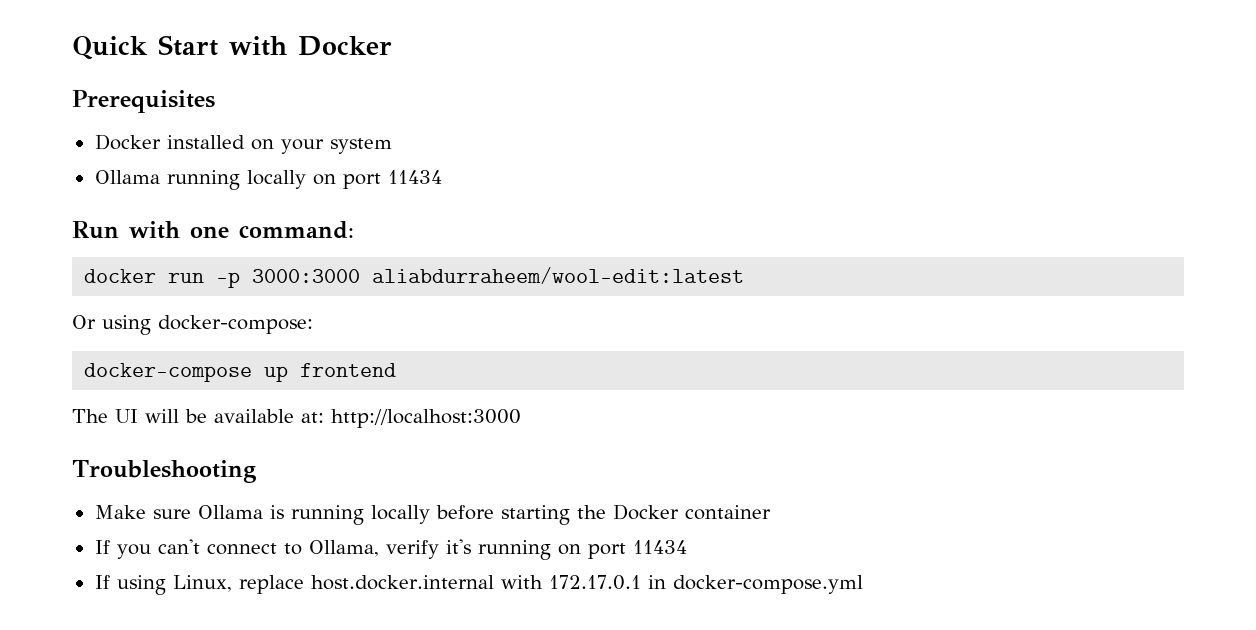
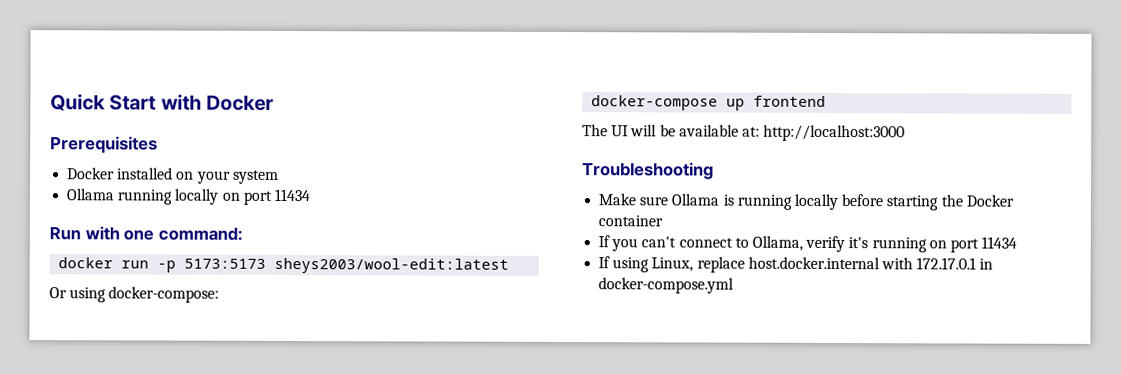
[252,267,745,284] 3000:3000 aliabdurraheem/wool-edit:latest -> [184,257,510,274] 5173:5173 sheys2003/wool-edit:latest

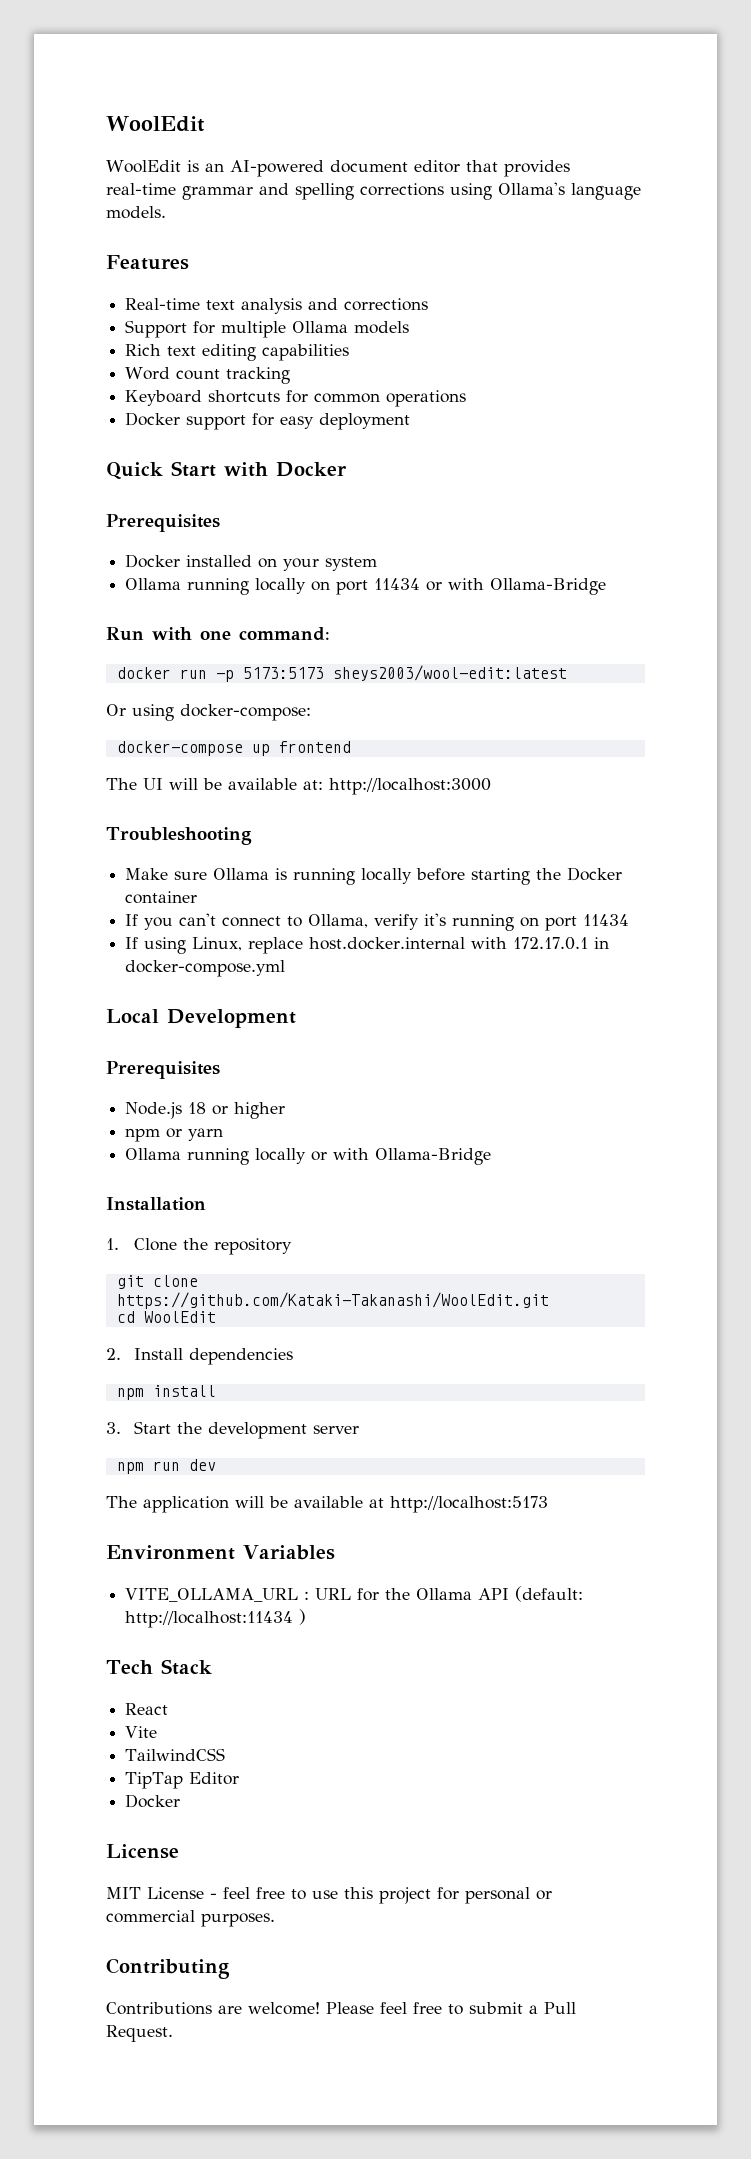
(50, 103) none -> [106,116,205,132] [106,160,570,177] [106,182,641,200] [106,206,166,219] [106,255,189,270] [125,298,429,314] [125,320,410,338] [125,344,350,361] [125,367,291,384] [125,390,467,407] [125,412,411,430] WoolEdit // WoolEdit is an AI-powered document editor that provides real-time grammar and spelling corrections using Ollama's language models. // Features // Real-time text analysis and corrections // Support for multiple Ollama models // Rich text editing capabilities // Word count tracking // Keyboard shortcuts for common operations // Docker support for easy deployment //
(310, 195) none -> [426,578,607,595] or with Ollama-Bridge
(735, 285) none -> [106,1009,296,1028] [106,1061,220,1079] [125,1102,286,1119] [125,1128,224,1142] [125,1148,492,1165] [106,1197,206,1211] [106,1238,292,1255] [116,1275,198,1289] [116,1292,549,1309] [116,1311,216,1323] [106,1348,293,1365] [116,1385,216,1400] [106,1421,359,1439] [116,1459,216,1474] [106,1496,548,1513] [106,1545,335,1560] [125,1586,584,1602] [125,1609,307,1628] [106,1659,212,1675] [125,1703,169,1715] [125,1726,158,1738] [125,1748,226,1761] [125,1772,240,1789] [125,1794,181,1808] [106,1844,179,1859] [106,1887,552,1904] [106,1910,275,1927] [106,1958,230,1979] [106,2002,576,2015] [106,2025,173,2042] // Local Development // Prerequisites // Node.js 18 or higher // npm or yarn // Ollama running locally or with Ollama-Bridge // Installation // 1. Clone the repository // git clone https://github.com/Kataki-Takanashi/WoolEdit.git // cd WoolEdit // 2. Install dependencies // npm install // 3. Start the development server // npm run dev // The application will be available at http://localhost:5173 // Environment Variables // VITE_OLLAMA_URL : URL for the Ollama API (default: http://localhost:11434 ) // Tech Stack // React // Vite // TailwindCSS // TipTap Editor // Docker // License // MIT License - feel free to use this project for personal or commercial purposes. // Contributing // Contributions are welcome! Please feel free to submit a Pull Request.

